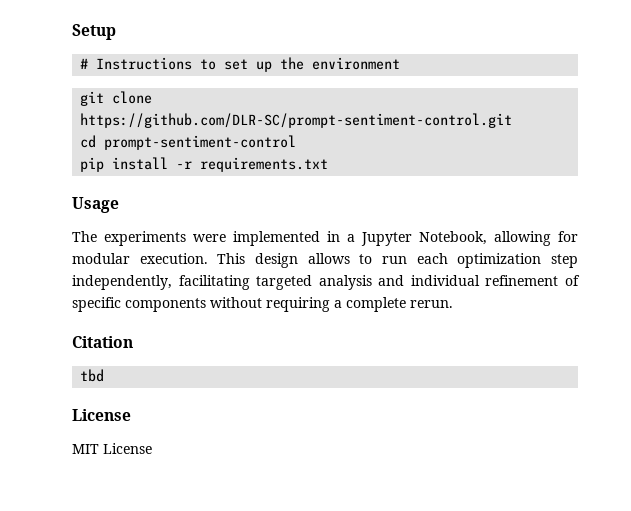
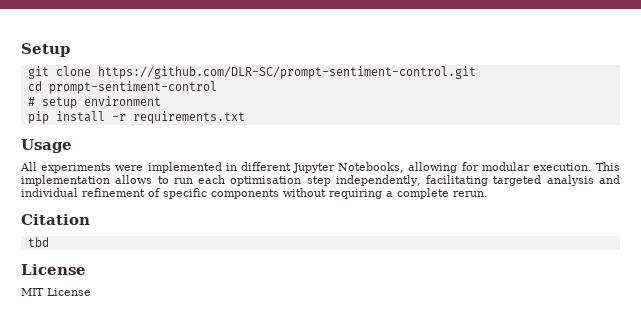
[80,57,401,72] // # Instructions to set up the environment -> (70, 50) none
(297, 142) none -> [27,96,161,109] // # setup environment
[72,231,97,242] The -> [20,162,37,171] All
[347,231,487,246] a Jupyter Notebook, -> [240,162,405,173] different Jupyter Notebooks,
[255,253,298,268] design -> [21,175,110,186] implementation
[457,253,542,268] optimization -> [230,176,302,186] optimisation

